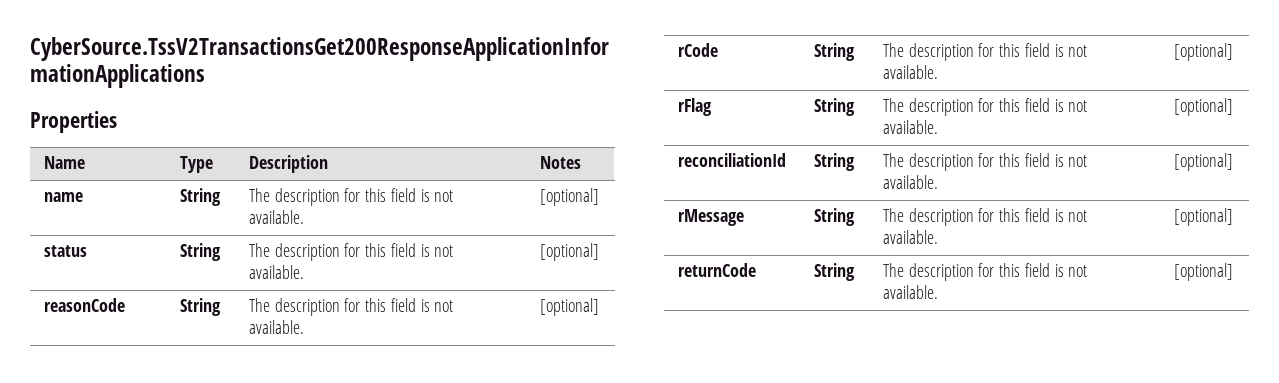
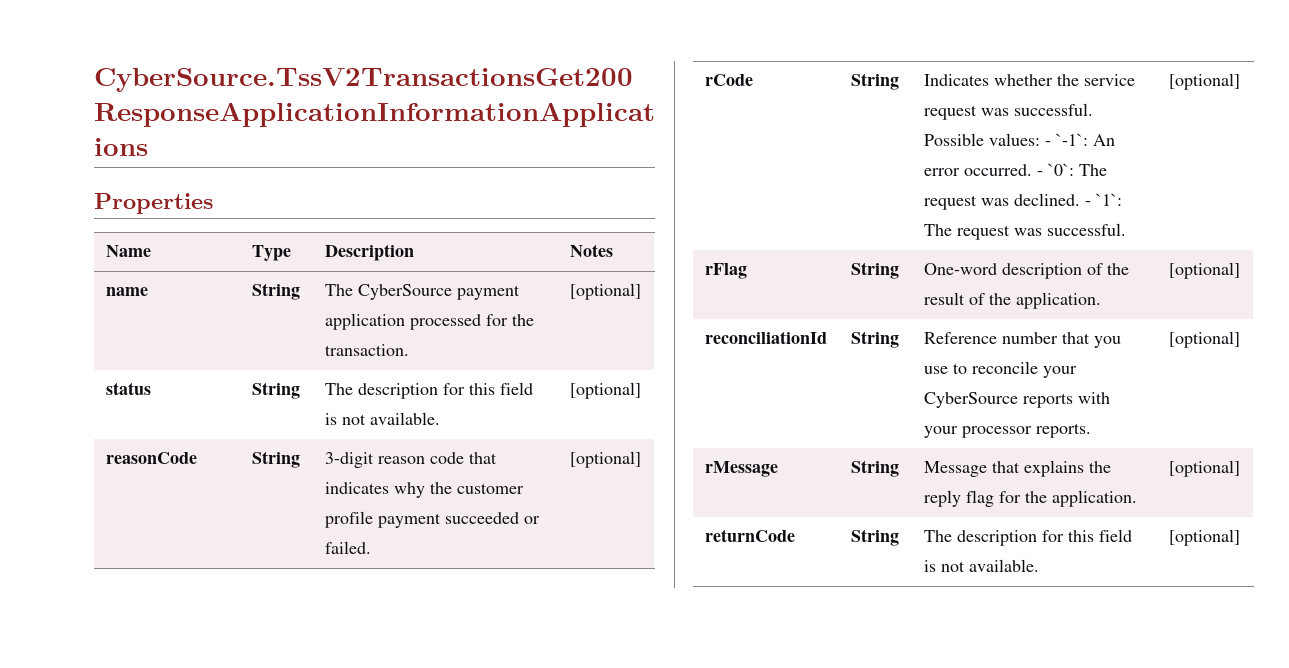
[274,188,454,206] [248,210,304,224] description for this field is not available. -> [357,284,520,300] [324,313,534,330] [324,344,409,356] CyberSource payment application processed for the transaction.
[248,298,454,316] [248,320,304,334] [539,298,599,316] [677,43,718,57] [813,43,855,61] [882,43,1088,61] [882,65,938,79] [1173,43,1233,61] [677,98,712,116] [813,98,855,116] [882,98,1088,116] [882,120,938,134] [1173,98,1233,116] [677,153,786,167] [813,153,855,171] [882,153,1088,171] [882,175,938,189] [1173,153,1233,171] [677,209,744,226] [813,208,855,226] [882,208,1088,226] [882,230,938,244] The description for this field is not available. | [optional] // rCode | String | The description for this field is not available. | [optional] // rFlag | String | The description for this field is not available. | [optional] // reconciliationId | String | The description for this field is not available. | [optional] // rMessage | String | The description for this field is not available. -> [324,452,497,468] [324,482,524,498] [324,511,540,528] [324,541,371,554] [569,451,641,468] [704,74,753,86] [850,73,899,90] [923,74,1135,86] [923,103,1093,120] [923,133,1115,146] [923,163,1107,176] [923,193,1122,210] [923,223,1126,240] [1168,73,1240,90] [704,263,747,279] [850,262,899,279] [923,263,1129,279] [923,292,1101,309] [1168,262,1240,279] [704,331,827,344] [850,331,899,348] [923,332,1121,348] [923,361,1077,378] [923,392,1110,408] [923,423,1091,438] [1168,331,1240,348] [704,461,778,477] [850,460,899,477] [923,460,1111,477] [923,490,1137,507] 3-digit reason code that indicates why the customer profile payment succeeded or failed. | [optional] // rCode | String | Indicates whether the service request was successful. Possible values: - `-1`: An error occurred. - `0`: The request was declined. - `1`: The request was successful. | [optional] // rFlag | String | One-word description of the result of the application. | [optional] // reconciliationId | String | Reference number that you use to reconcile your CyberSource reports with your processor reports. | [optional] // rMessage | String | Message that explains the reply flag for the application.

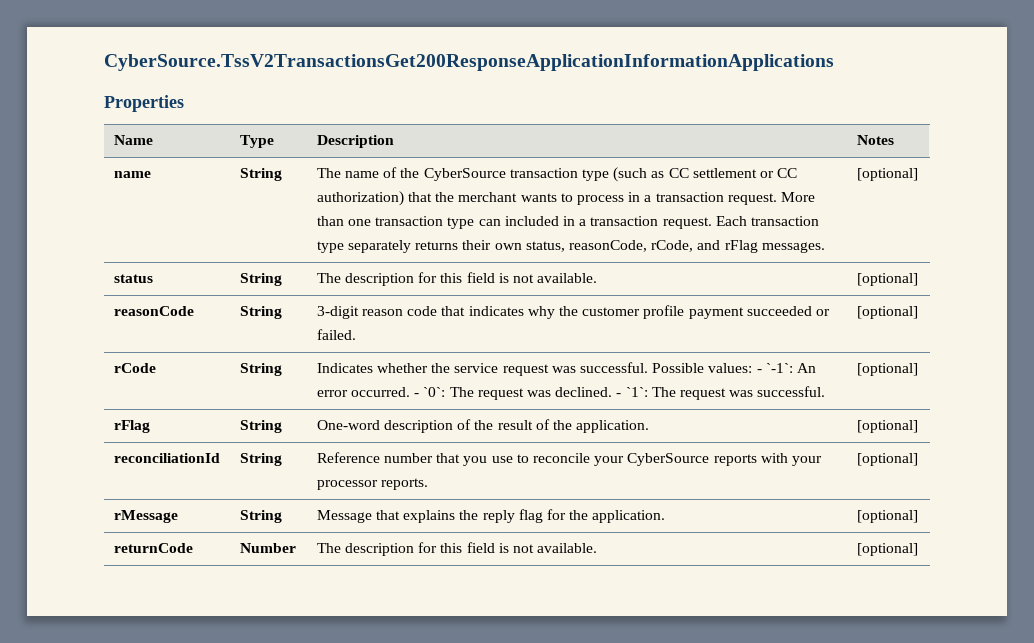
[357,284,520,300] [324,313,534,330] [324,344,409,356] CyberSource payment application processed for the transaction. -> [345,167,798,182] [316,191,815,206] [316,216,819,229] [316,240,825,253] name of the CyberSource transaction type (such as CC settlement or CC authorization) that the merchant wants to process in a transaction request. More than one transaction type can included in a transaction request. Each transaction type separately returns their own status, reasonCode, rCode, and rFlag messages.
[850,529,899,546] String -> [239,543,296,553] Number

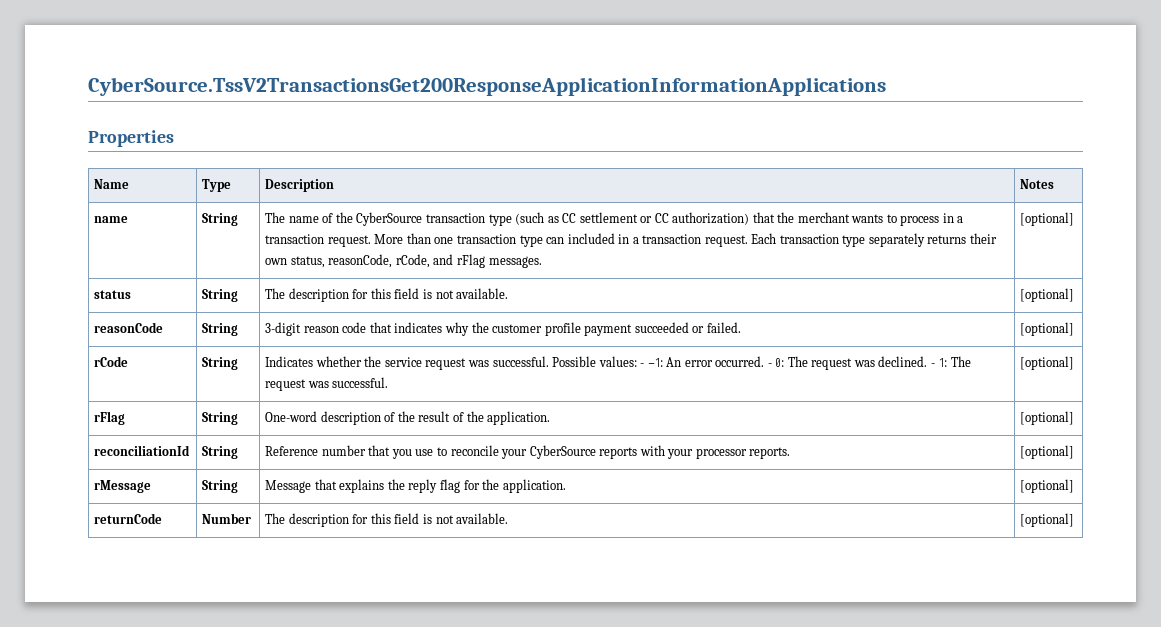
[765,363,793,373] `-1`: -> [647,358,663,367] -1:
[423,387,446,397] `0`: -> [775,358,785,367] 0:
[625,387,648,397] `1`: -> [938,358,948,367] 1:

